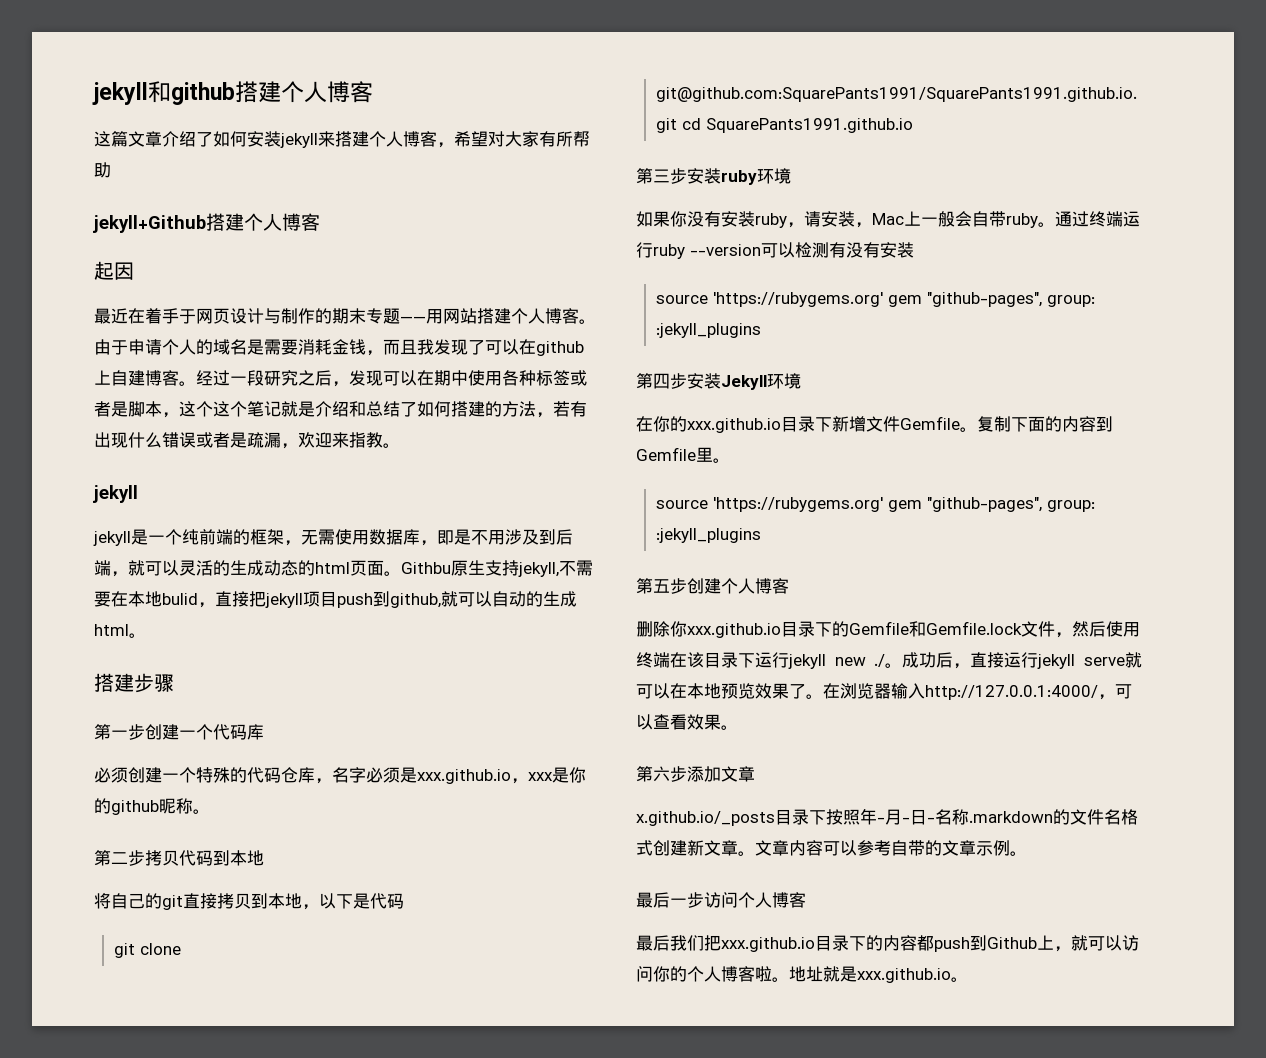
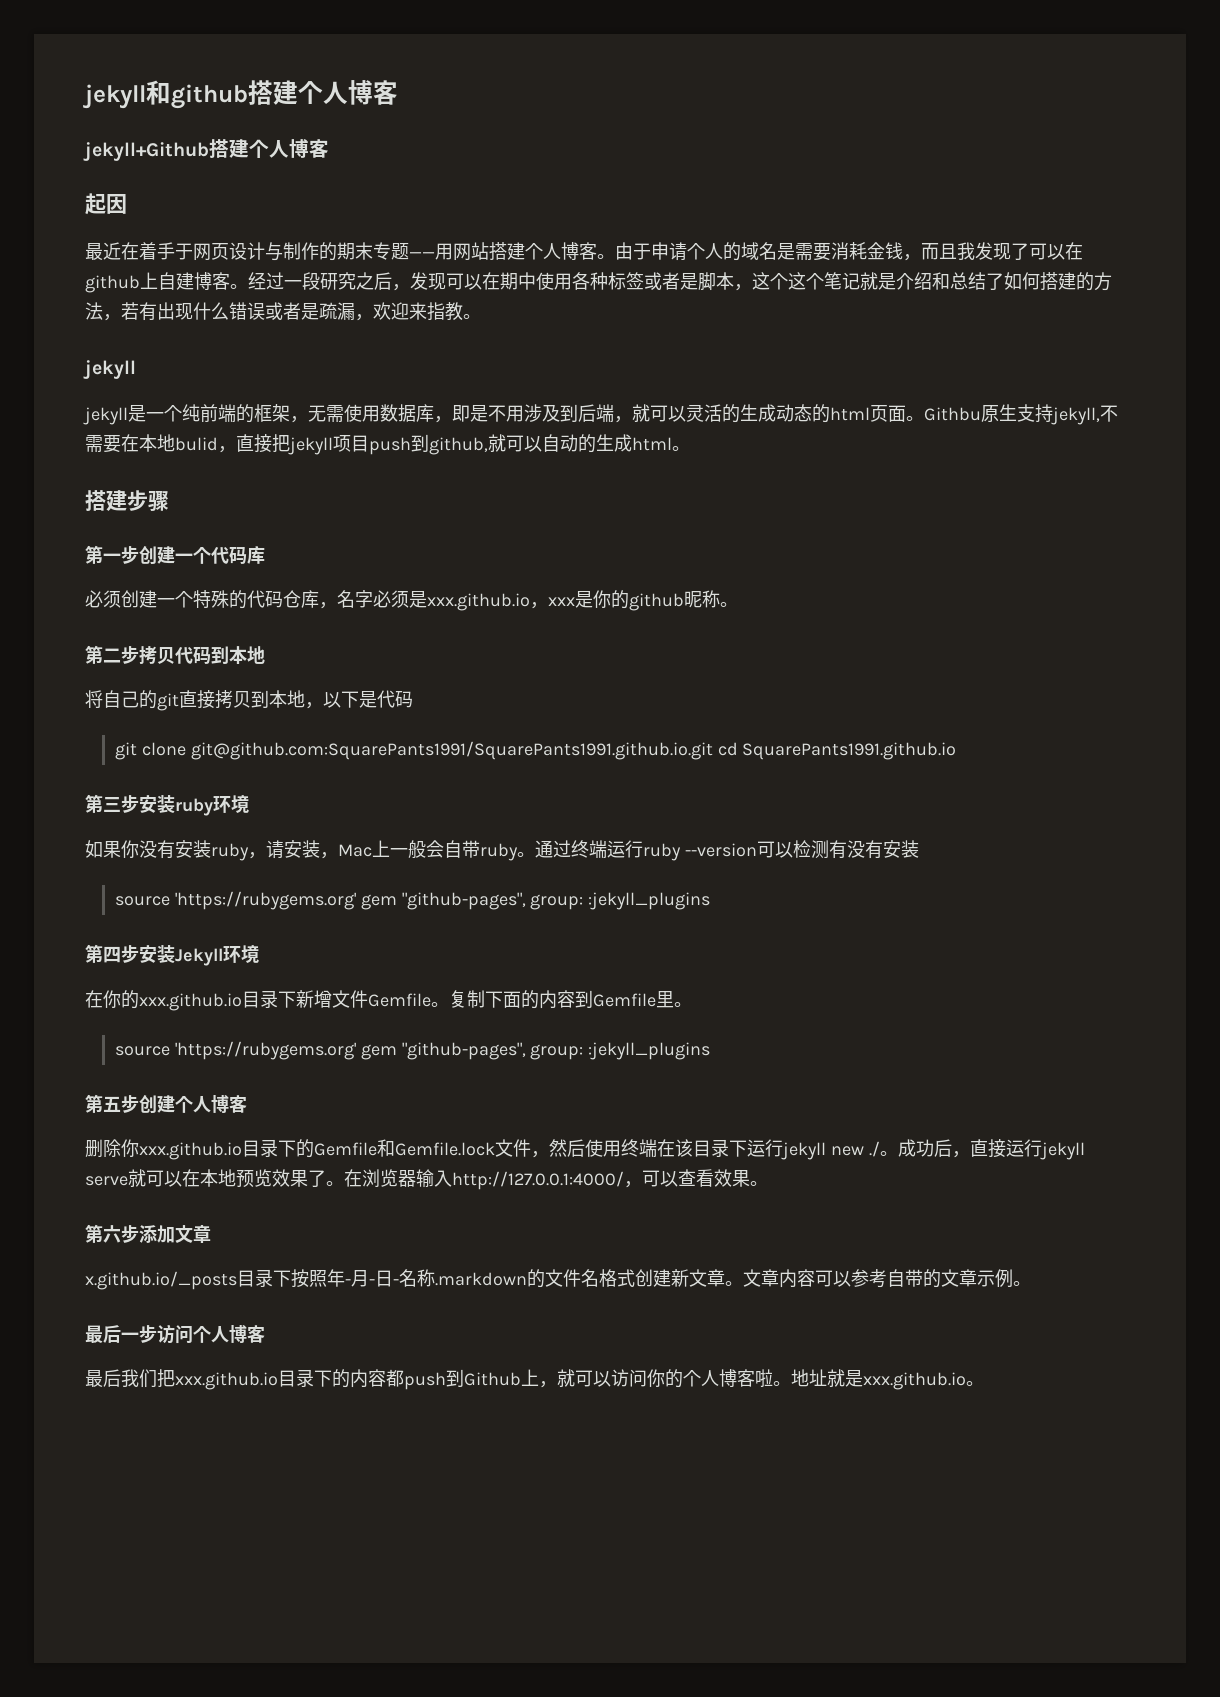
[94,131,590,148] [94,162,111,178] // 这篇文章介绍了如何安装jekyll来搭建个人博客，希望对大家有所帮助 -> (398, 92) none

